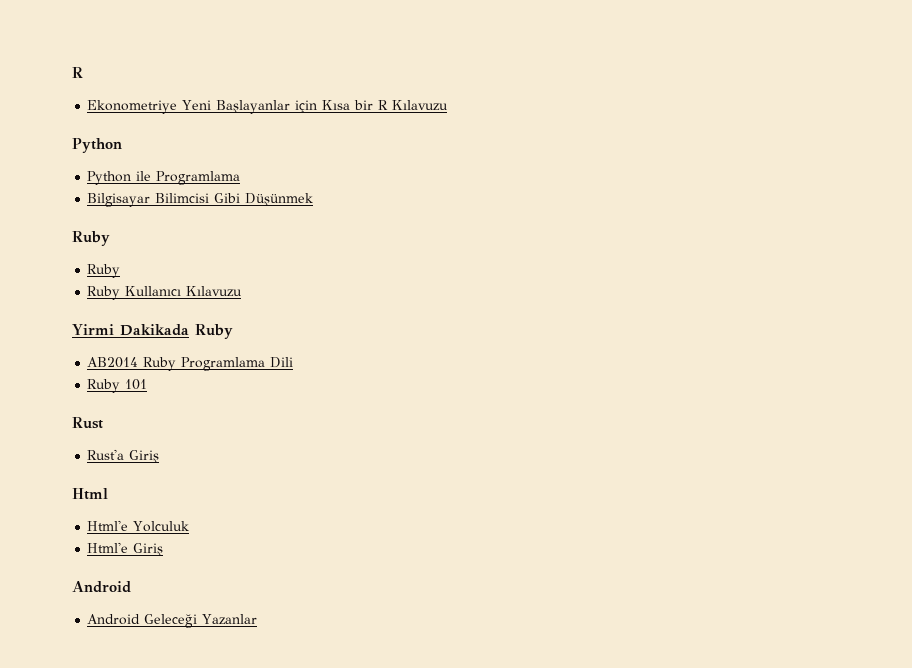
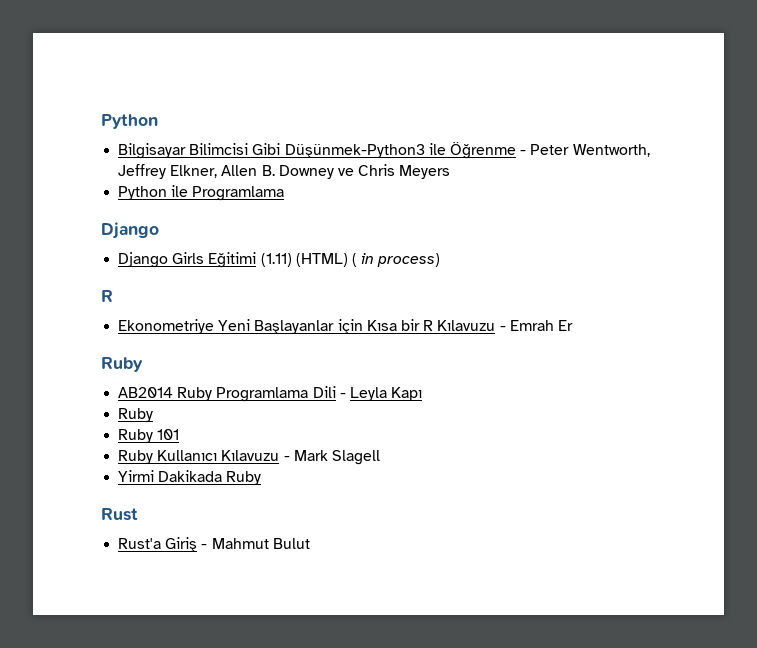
(72, 72) none -> [101,114,158,129] [118,142,650,159] [118,164,451,179] [118,185,285,201] [101,222,159,239] [118,252,441,268] Python // Bilgisayar Bilimcisi Gibi Düşünmek-Python3 ile Öğrenme - Peter Wentworth, Jeffrey Elkner, Allen B. Downey ve Chris Meyers // Python ile Programlama // Django // Django Girls Eğitimi (1.11) (HTML) ( in process) //
[72,138,122,153] [87,171,241,185] [87,193,314,207] [72,231,110,246] [87,264,121,278] [87,286,243,300] [72,324,189,336] // Python // Python ile Programlama // Bilgisayar Bilimcisi Gibi Düşünmek // Ruby // Ruby // Ruby Kullanıcı Kılavuzu // Yirmi Dakikada -> [499,320,573,331] - Emrah Er //
[87,379,148,393] [72,417,103,429] [87,449,160,463] [72,488,108,500] [87,520,190,532] [87,542,164,556] [72,581,131,593] [87,614,258,628] // Ruby 101 // Rust // Rust'a Giriş // Html // Html'e Yolculuk // Html'e Giriş // Android // Android Geleceği Yazanlar -> [339,387,423,401] [118,408,154,422] [118,429,180,443] [118,450,380,465] [118,470,262,485] [101,508,138,521] [118,537,310,552] - Leyla Kapı // Ruby // Ruby 101 // Ruby Kullanıcı Kılavuzu - Mark Slagell // Yirmi Dakikada Ruby // Rust // Rust'a Giriş - Mahmut Bulut

